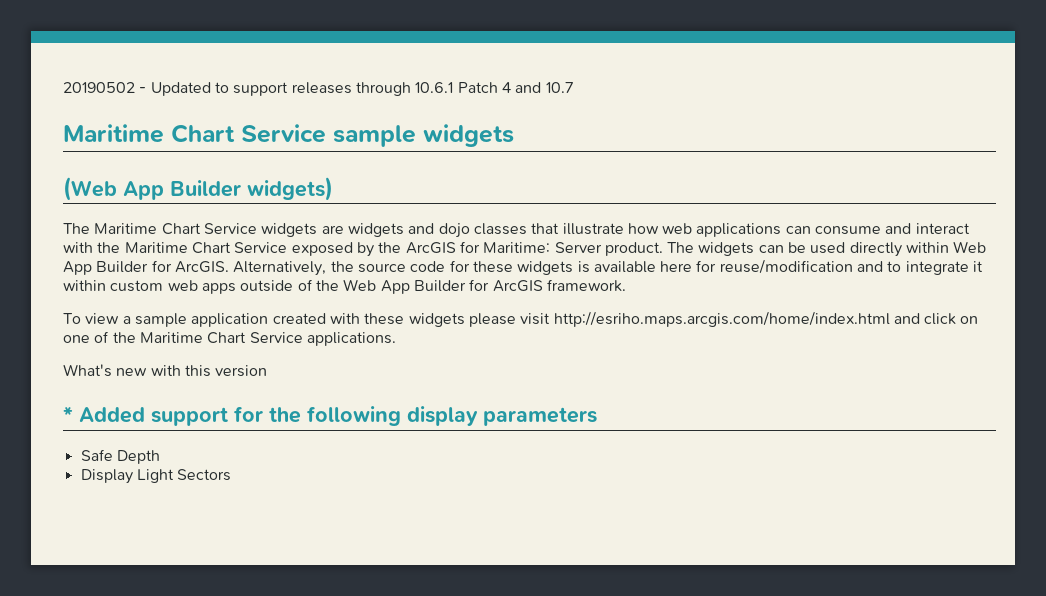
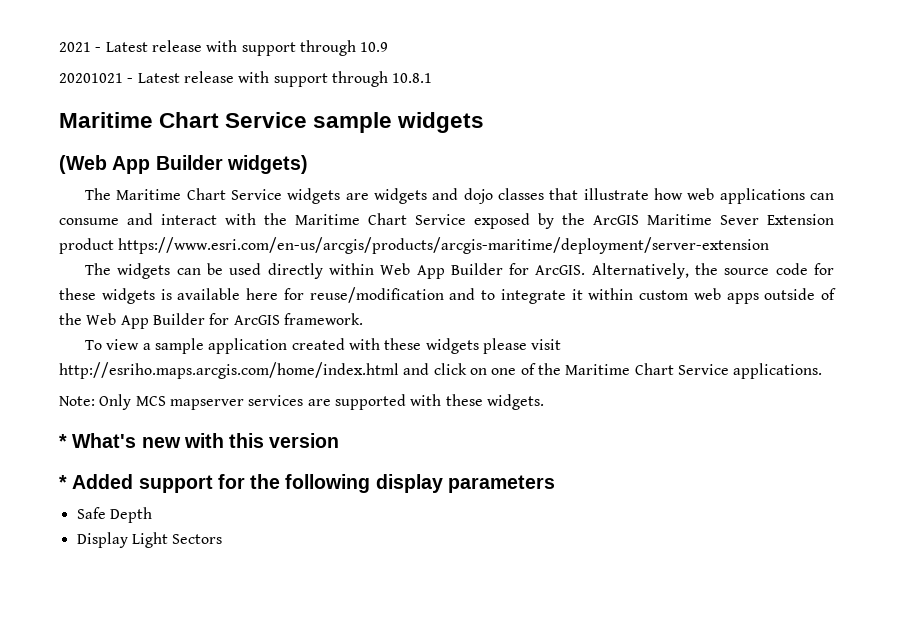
[63,82,574,96] 20190502 - Updated to support releases through 10.6.1 Patch 4 and 10.7 -> [59,40,389,56] [59,71,433,87] 2021 - Latest release with support through 10.9 // 20201021 - Latest release with support through 10.8.1
[459,241,663,256] for Maritime: Server product. -> [647,214,834,225] [59,237,770,254] Maritime Sever Extension product https://www.esri.com/en-us/arcgis/products/arcgis-maritime/deployment/server-extension //
(396, 339) none -> [59,394,544,410] [59,434,67,448] Note: Only MCS mapserver services are supported with these widgets. // *

